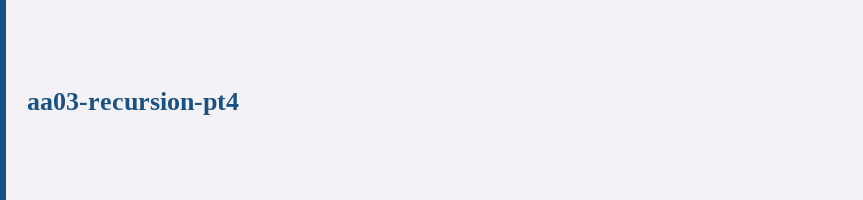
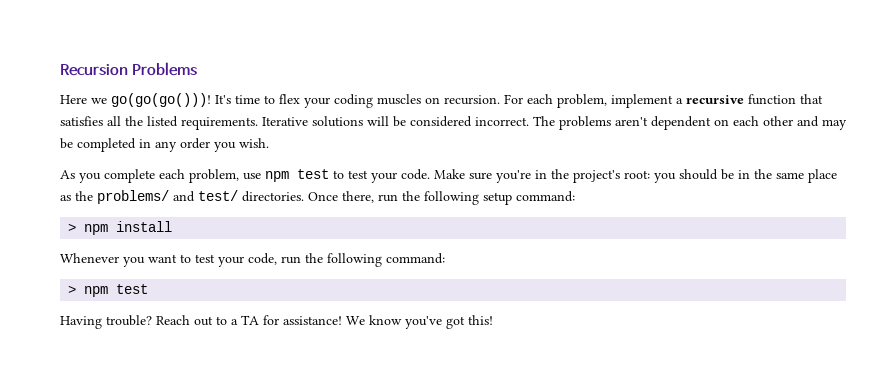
[27,92,239,115] aa03-recursion-pt4 -> [60,62,197,76] [60,93,823,108] [60,116,847,130] [60,138,269,152] [60,169,837,183] [60,190,575,205] [68,221,173,235] [60,253,445,267] [68,284,149,297] [60,315,493,329] Recursion Problems // Here we go(go(go()))! It's time to flex your coding muscles on recursion. For each problem, implement a recursive function that satisfies all the listed requirements. Iterative solutions will be considered incorrect. The problems aren't dependent on each other and may be completed in any order you wish. // As you complete each problem, use npm test to test your code. Make sure you're in the project's root: you should be in the same place as the problems/ and test/ directories. Once there, run the following setup command: // > npm install // Whenever you want to test your code, run the following command: // > npm test // Having trouble? Reach out to a TA for assistance! We know you've got this!

